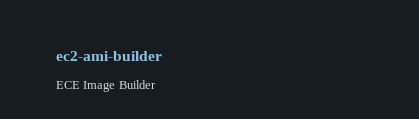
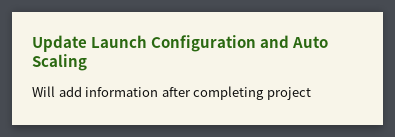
[56,51,162,61] [56,80,156,92] ec2-ami-builder // ECE Image Builder -> [32,35,329,52] [32,54,87,71] [32,86,311,100] Update Launch Configuration and Auto Scaling // Will add information after completing project

